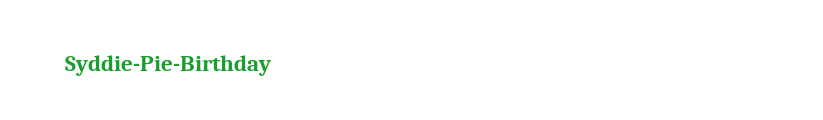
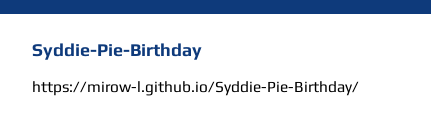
(271, 65) none -> [32,81,359,96] // https://mirow-l.github.io/Syddie-Pie-Birthday/

